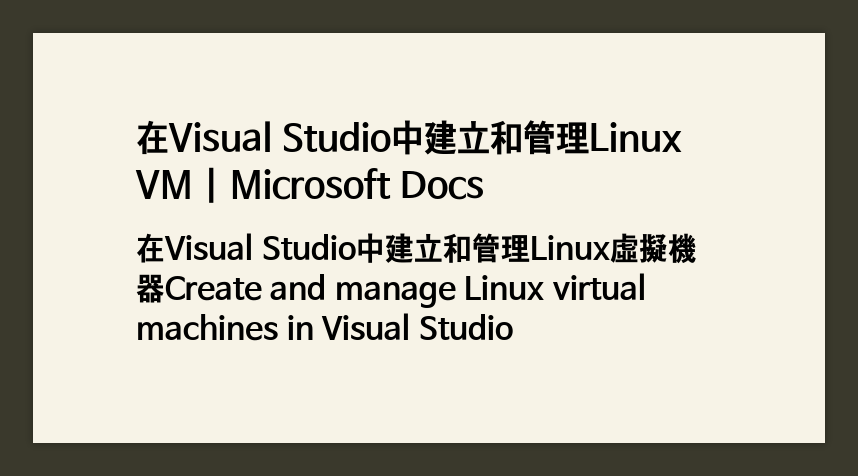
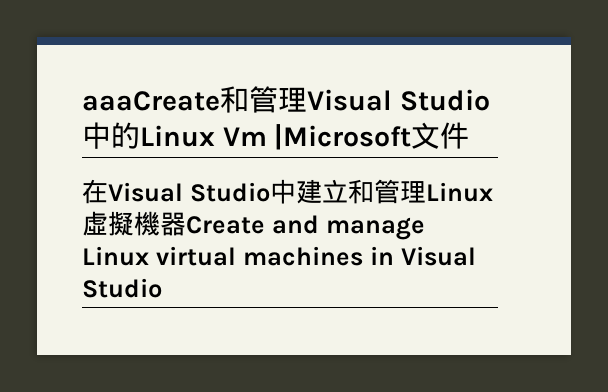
[136,120,682,155] [135,167,484,203] 在Visual Studio中建立和管理Linux VM | Microsoft Docs -> [82,86,490,113] [82,122,470,150] aaaCreate和管理Visual Studio中的Linux Vm |Microsoft文件

